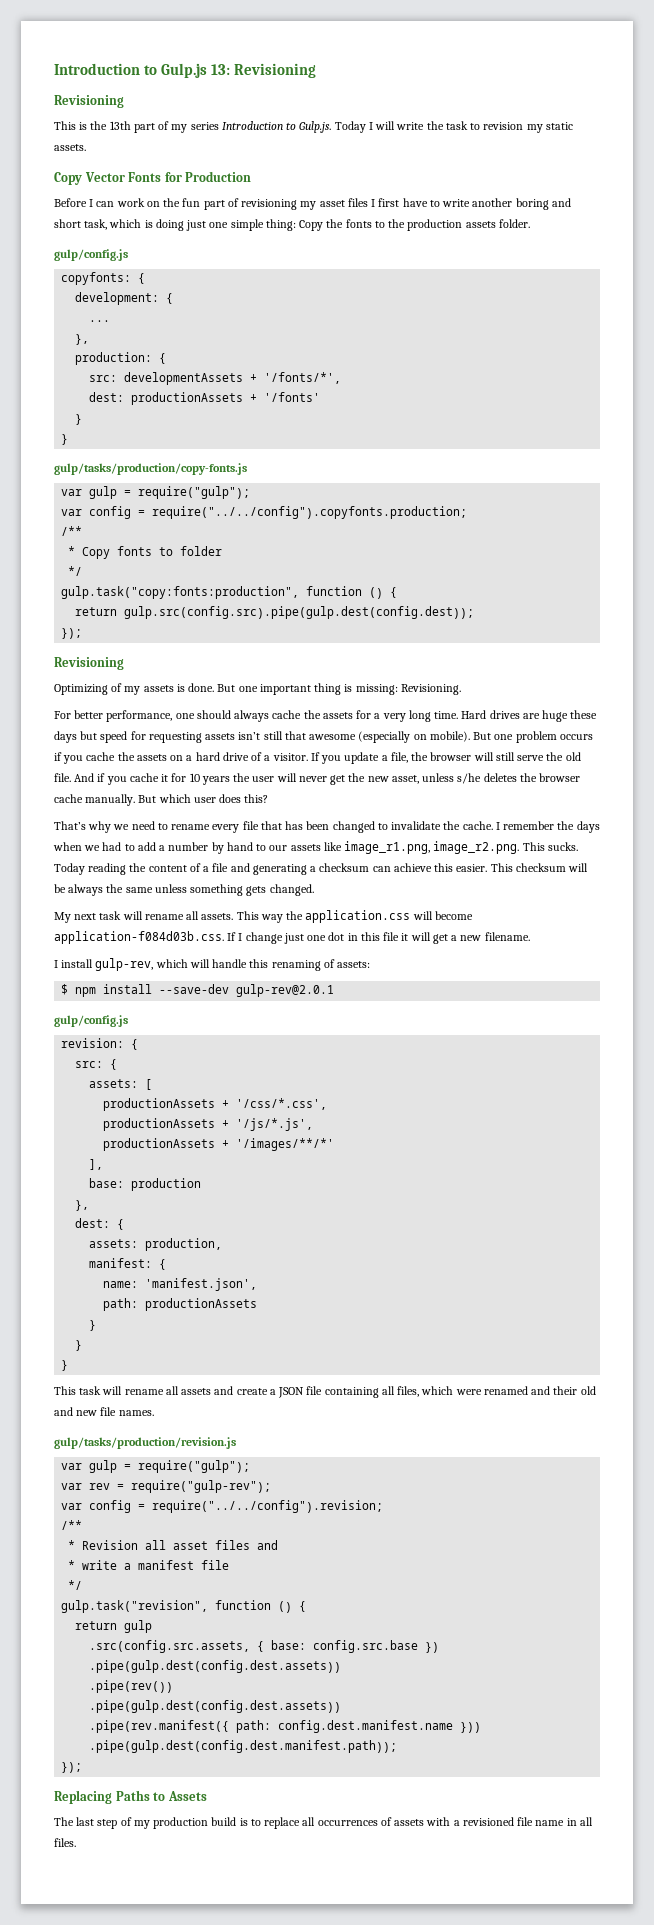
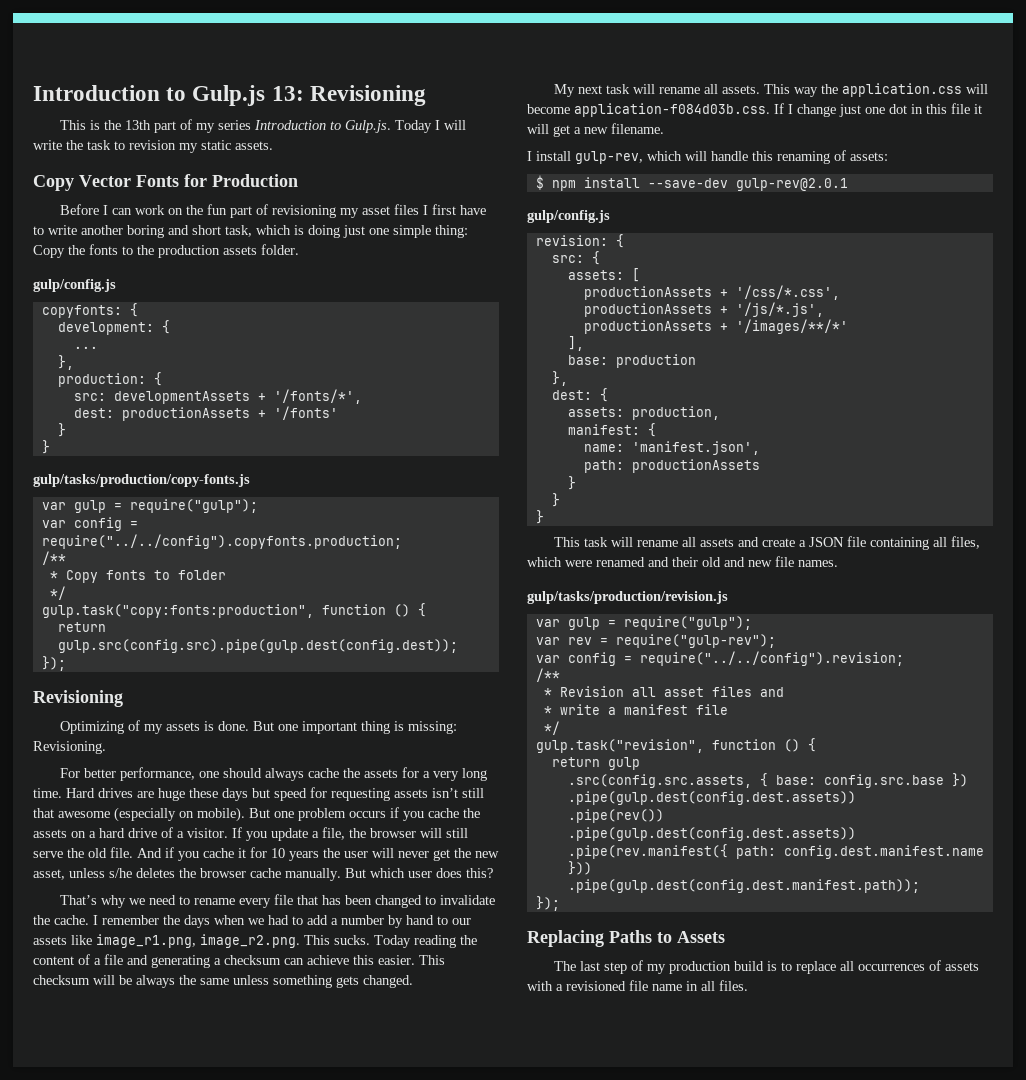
[54,95,124,108] // Revisioning -> (426, 95) none

